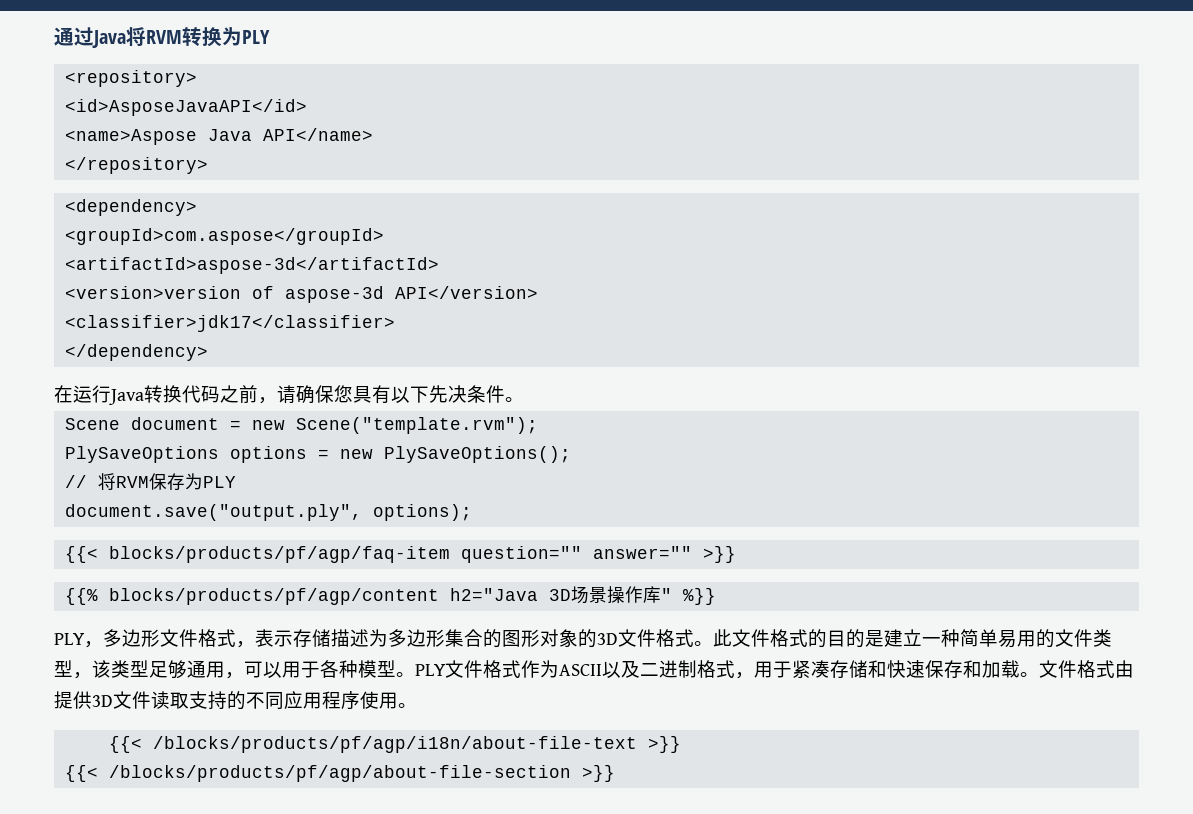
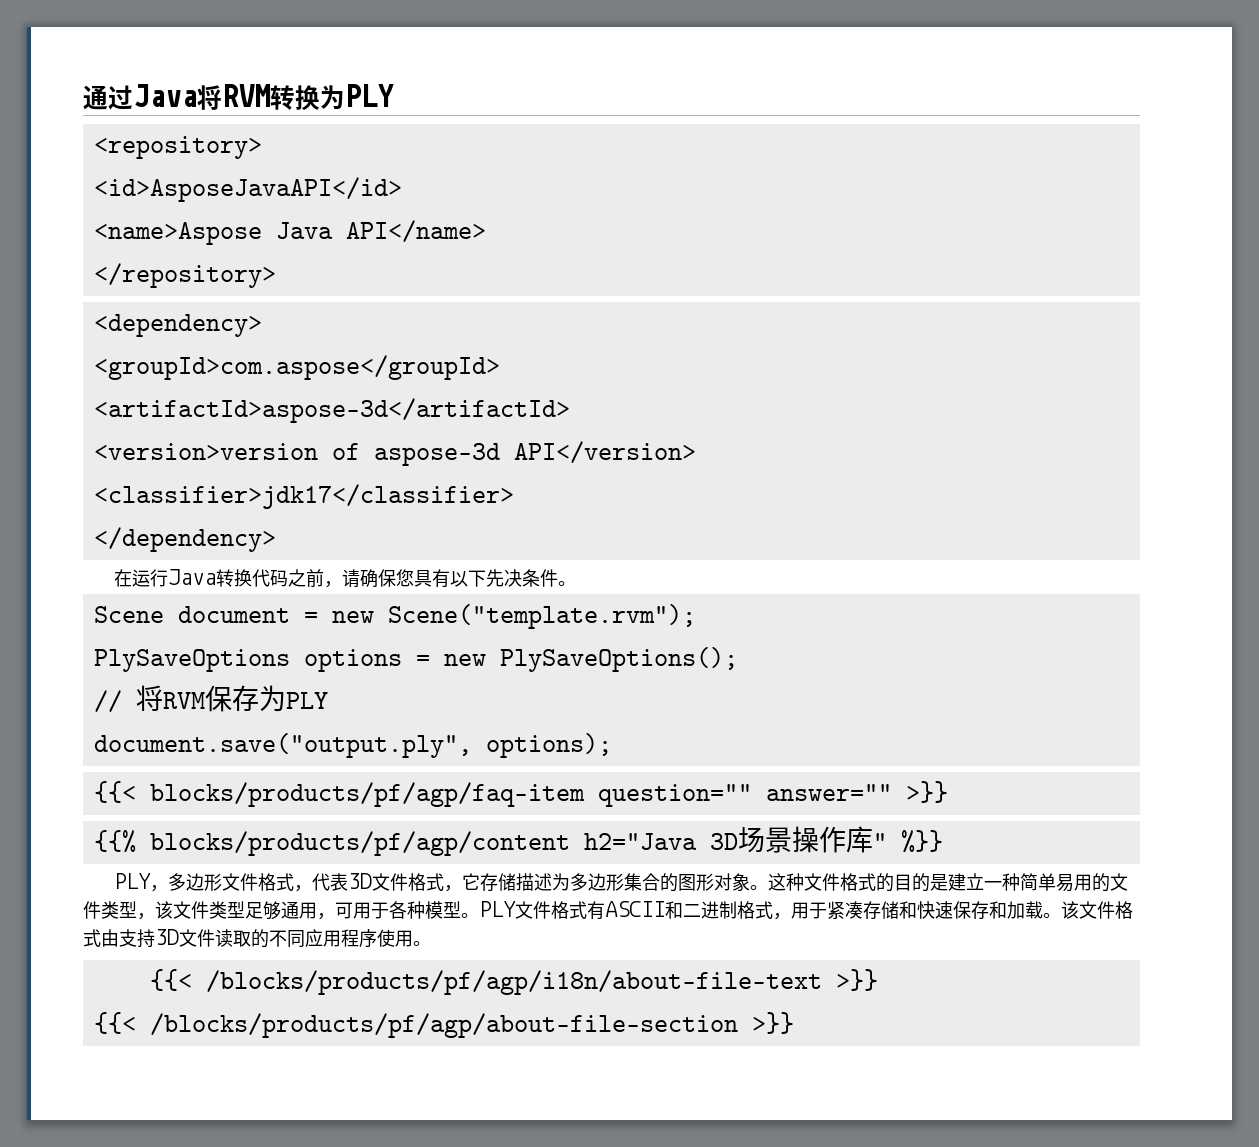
[255,629,293,647] 表示 -> [311,873,480,892] 代表3D文件格式，它
[578,629,732,648] 的3D文件格式。此 -> [749,873,804,891] 。这种
(111, 669) none -> [173,901,209,919] 文件
[263,661,282,678] 以 -> (353, 910) none
[521,660,640,678] 作为ASCII以及 -> [587,901,683,920] 有ASCII和
(1039, 674) none -> [1061,901,1079,919] 该
[54,691,92,709] 提供 -> [119,929,155,948] 支持
[189,691,227,710] 支持 -> (251, 938) none

